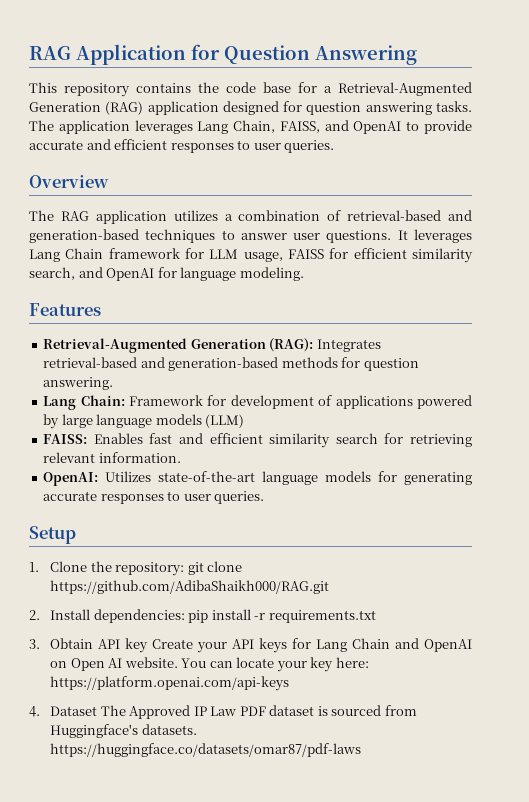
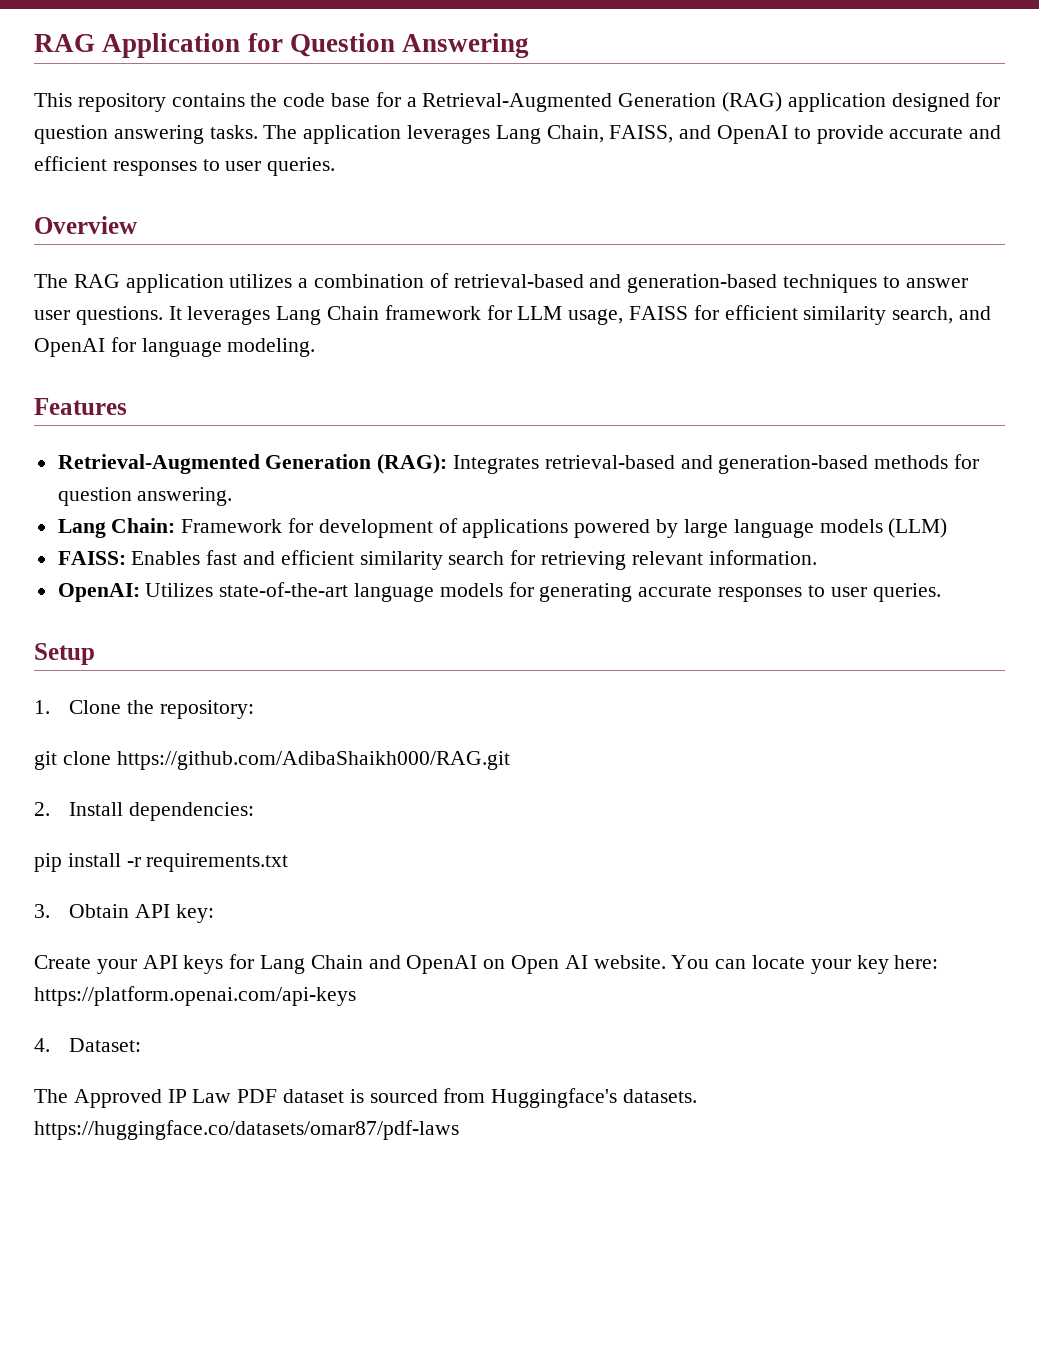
(185, 569) none -> (254, 709) //
(185, 616) none -> (254, 811) //
[125,638,149,653] key -> [175,904,214,923] key: //
[50,706,98,716] Dataset -> [69,1038,142,1052] Dataset: //

